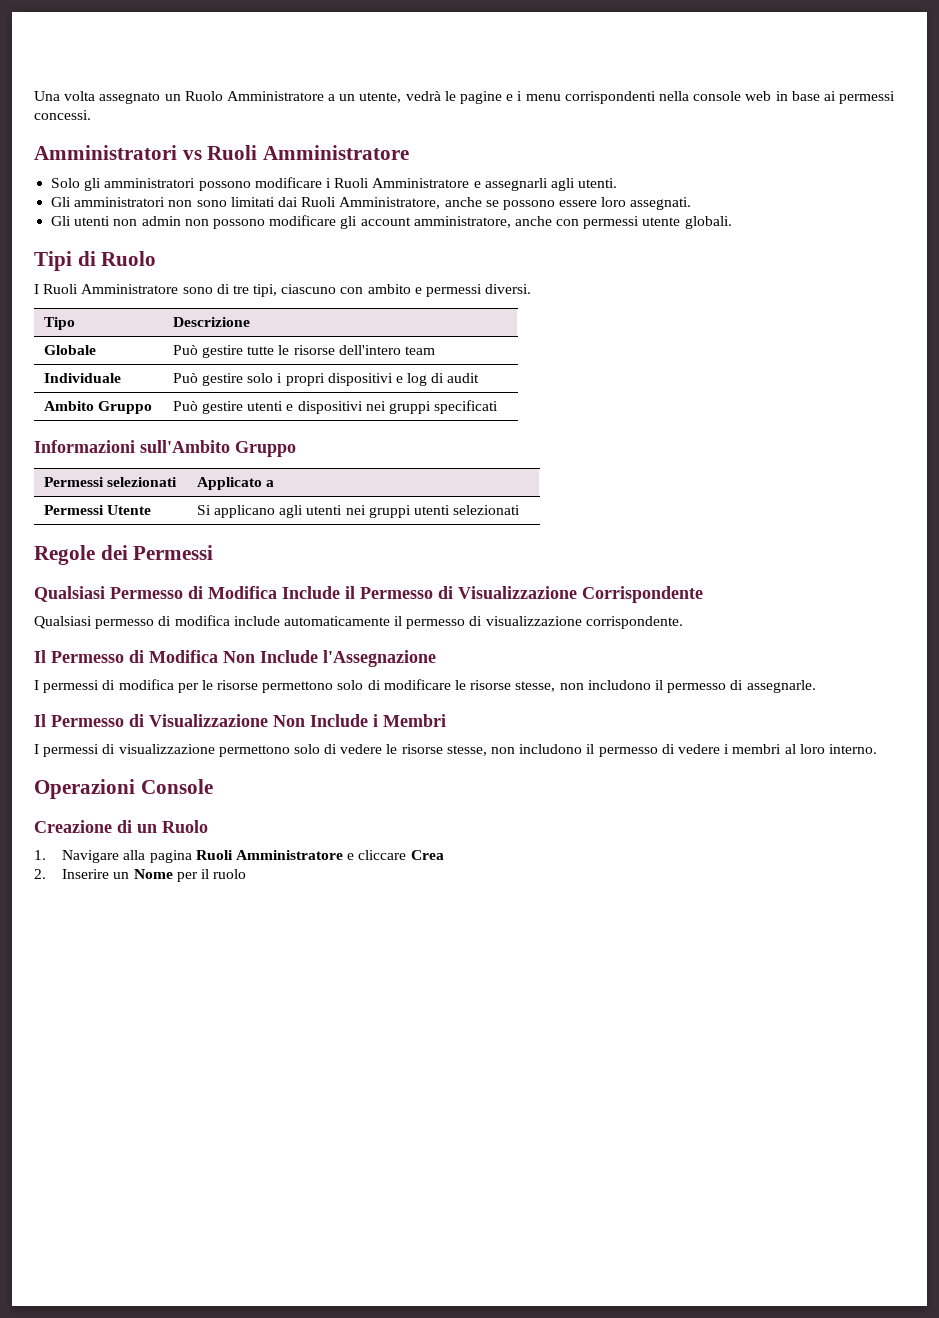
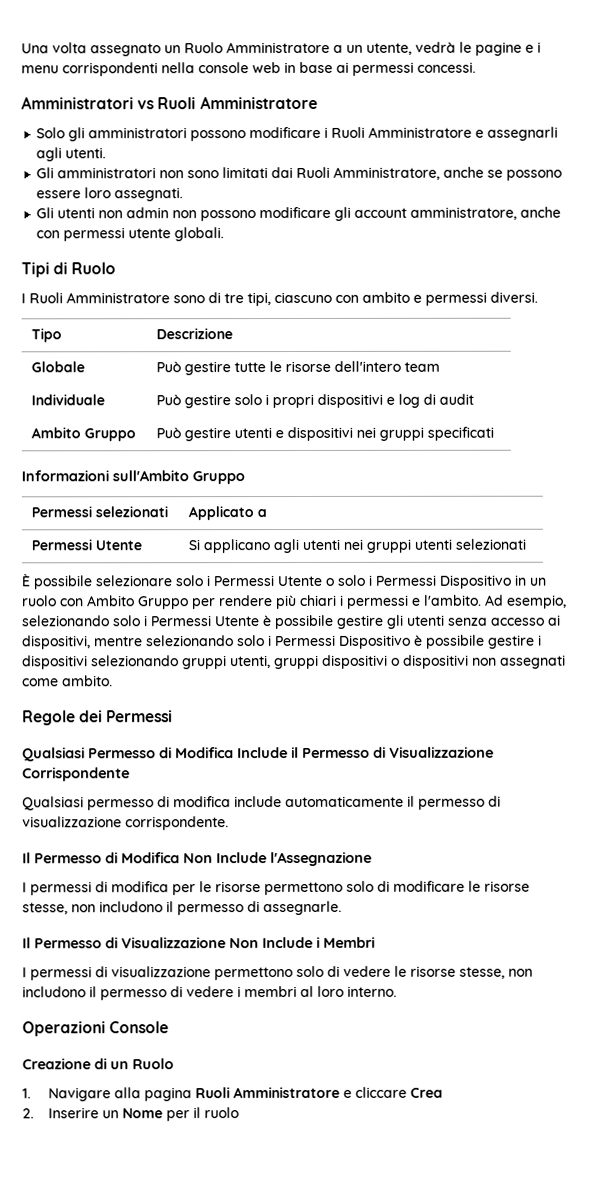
(521, 510) none -> [21,573,546,590] [22,594,567,610] [22,614,561,630] [22,634,542,650] [22,654,566,670] [22,675,113,687] // È possibile selezionare solo i Permessi Utente o solo i Permessi Dispositivo in un ruolo con Ambito Gruppo per rendere più chiari i permessi e l'ambito. Ad esempio, selezionando solo i Permessi Utente è possibile gestire gli utenti senza accesso ai dispositivi, mentre selezionando solo i Permessi Dispositivo è possibile gestire i dispositivi selezionando gruppi utenti, gruppi dispositivi o dispositivi non assegnati come ambito.

